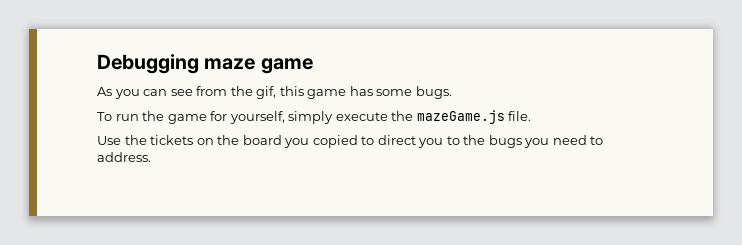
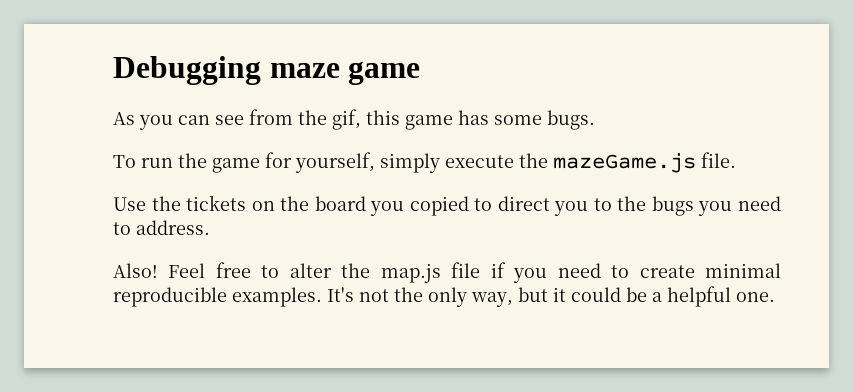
(151, 157) none -> [113,262,781,283] [113,286,775,307] // Also! Feel free to alter the map.js file if you need to create minimal reproducible examples. It's not the only way, but it could be a helpful one.

